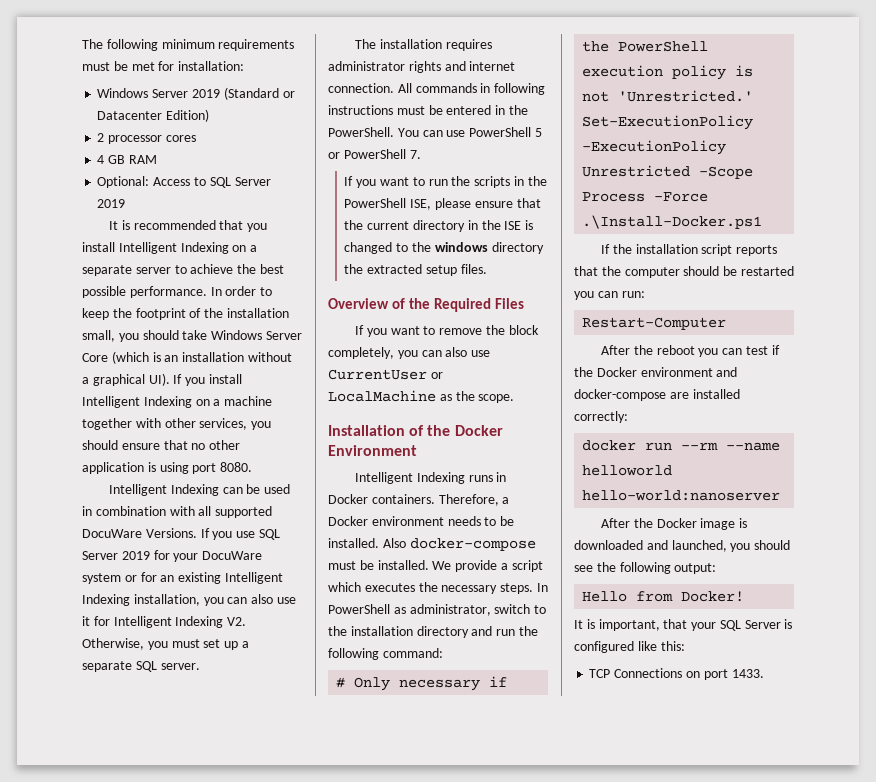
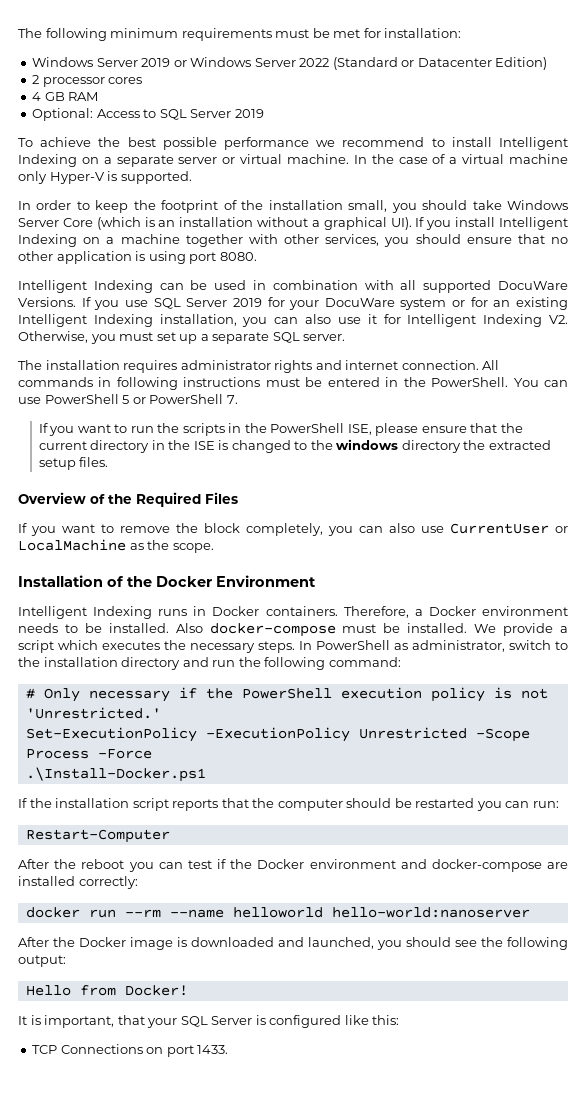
(220, 93) none -> [173,57,330,67] or Windows Server 2022
[108,220,268,232] It is recommended that you -> [18,137,445,150] To achieve the best possible performance we recommend to
[174,264,284,274] [82,286,207,298] to achieve the best possible performance. -> [222,154,568,164] [18,171,192,184] or virtual machine. In the case of a virtual machine only Hyper-V is supported. //

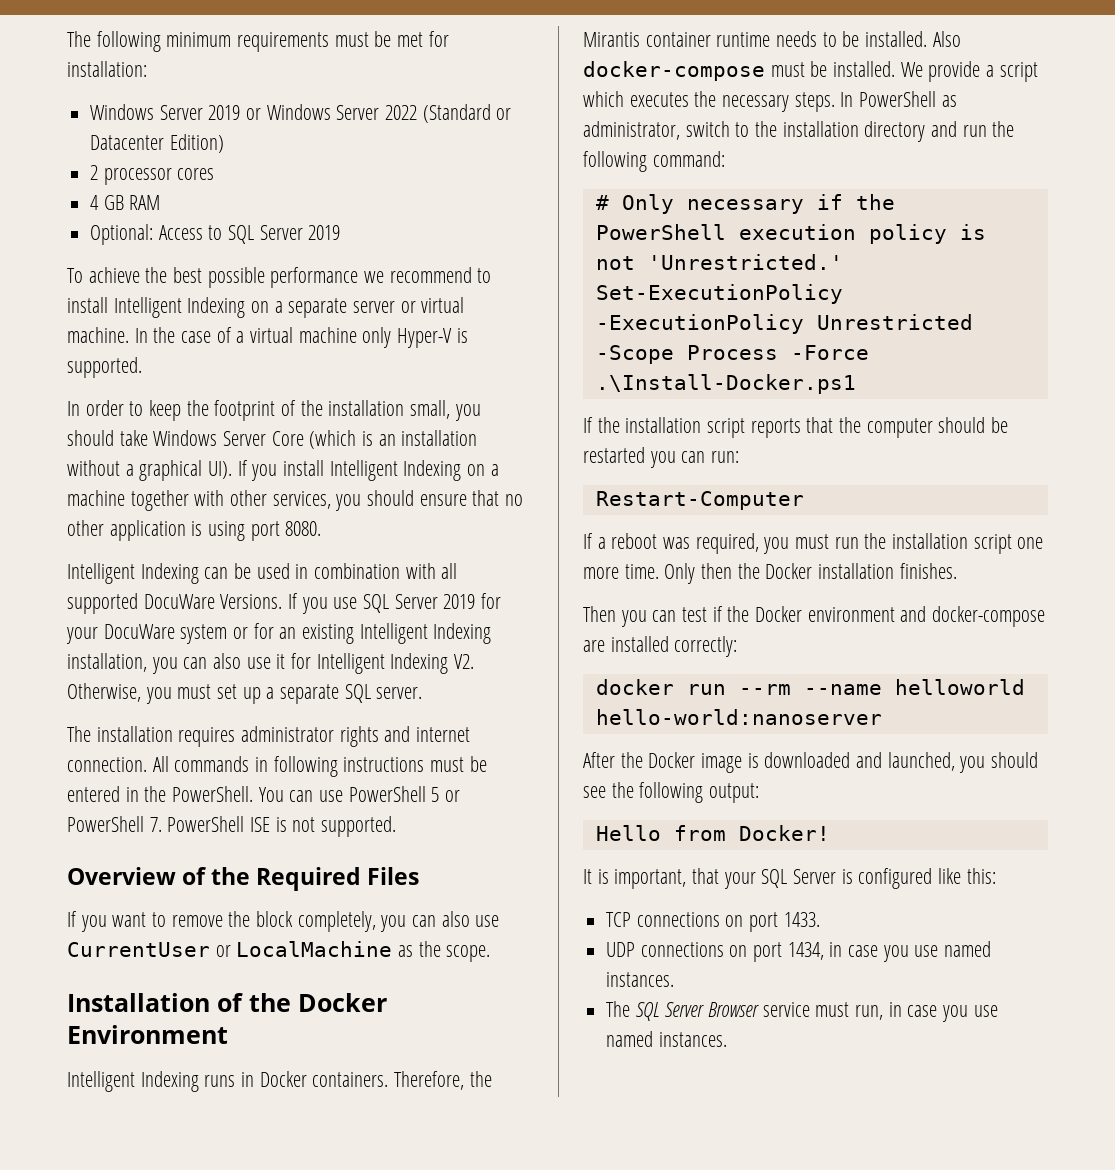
[38,423,523,436] [38,439,551,453] [38,457,109,470] // If you want to run the scripts in the PowerShell ISE, please ensure that the current directory in the ISE is changed to the windows directory the extracted setup files. -> [167,816,397,837] PowerShell ISE is not supported.
[414,606,568,616] a Docker environment -> [469,1071,492,1087] [583,32,771,47] the Mirantis container runtime
[18,859,125,869] After the reboot -> [583,533,1044,554] [583,563,957,584] [583,606,616,622] If a reboot was required, you must run the installation script one more time. Only then the Docker installation finishes. // Then
[60,1044,143,1054] Connections -> [636,912,720,927] connections
(229, 1049) none -> [606,941,992,962] [606,972,675,987] [606,1001,998,1022] [606,1031,727,1047] // UDP connections on port 1434, in case you use named instances. // The SQL Server Browser service must run, in case you use named instances.

